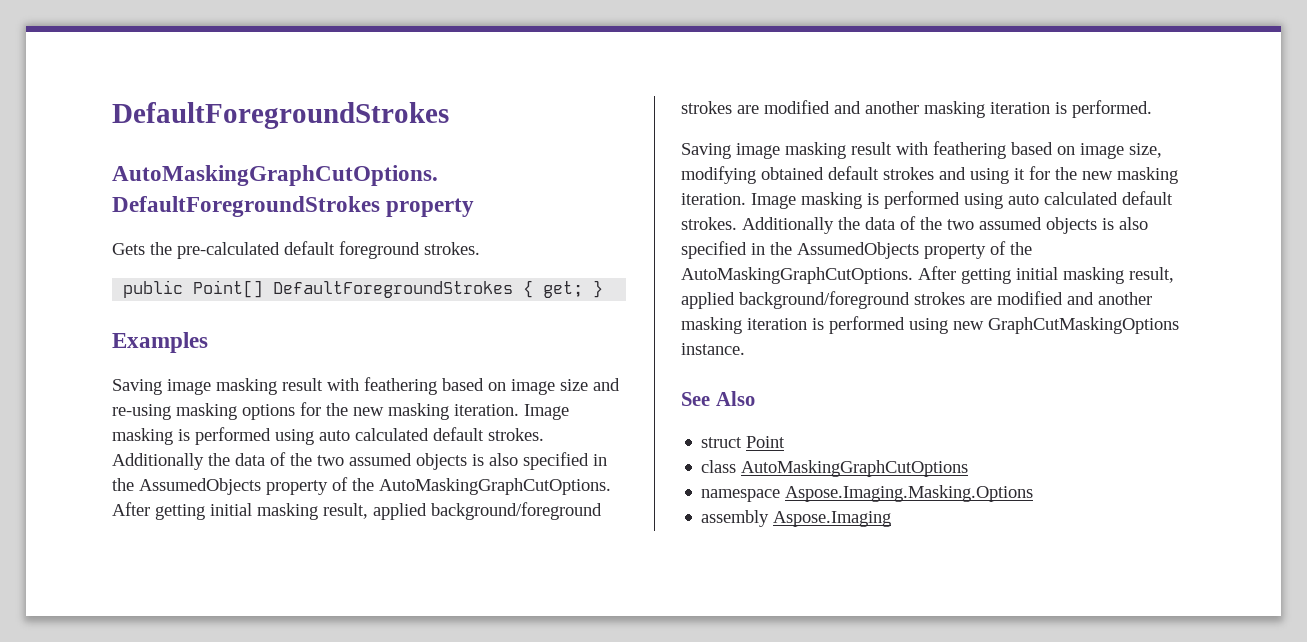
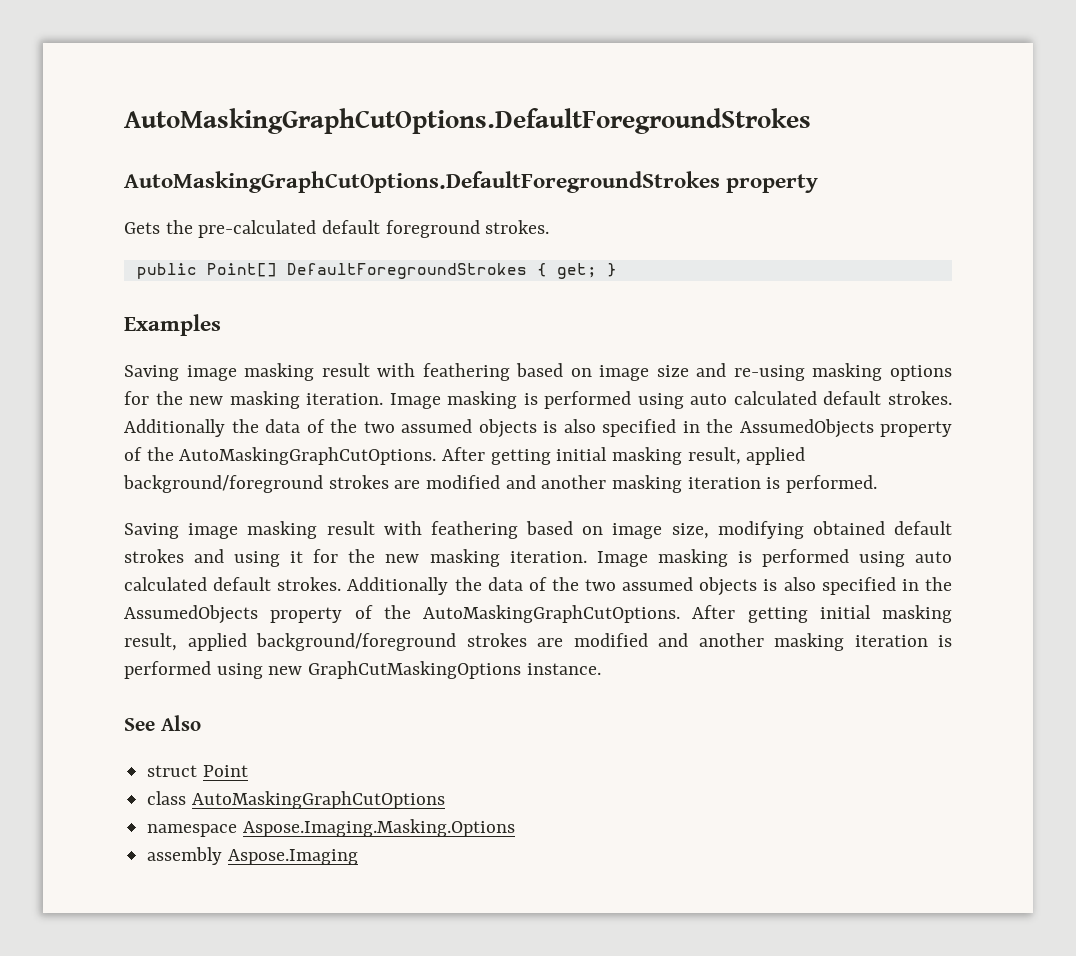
[112,102,449,129] DefaultForegroundStrokes -> [124,108,811,134] AutoMaskingGraphCutOptions.DefaultForegroundStrokes

